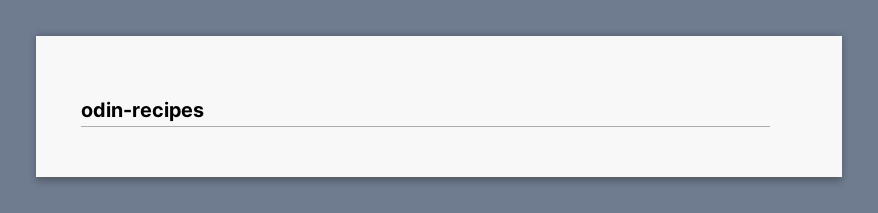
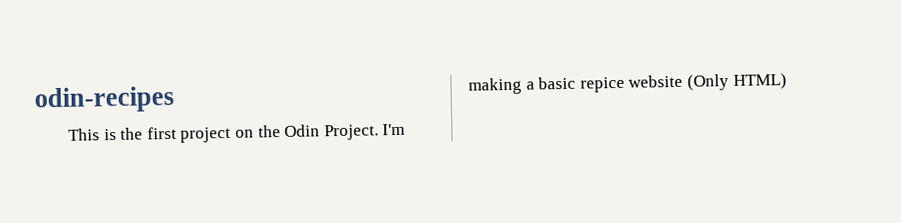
(204, 111) none -> [68,123,406,143] [468,73,787,95] // This is the first project on the Odin Project. I'm making a basic repice website (Only HTML)

